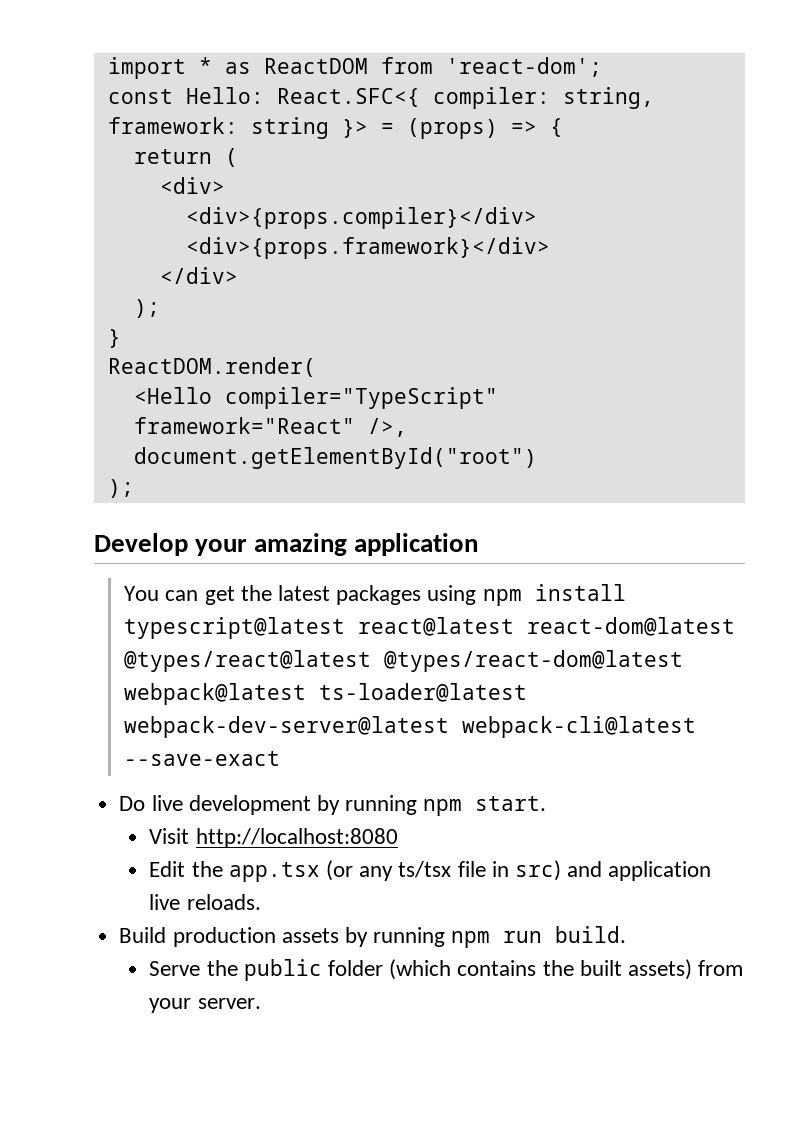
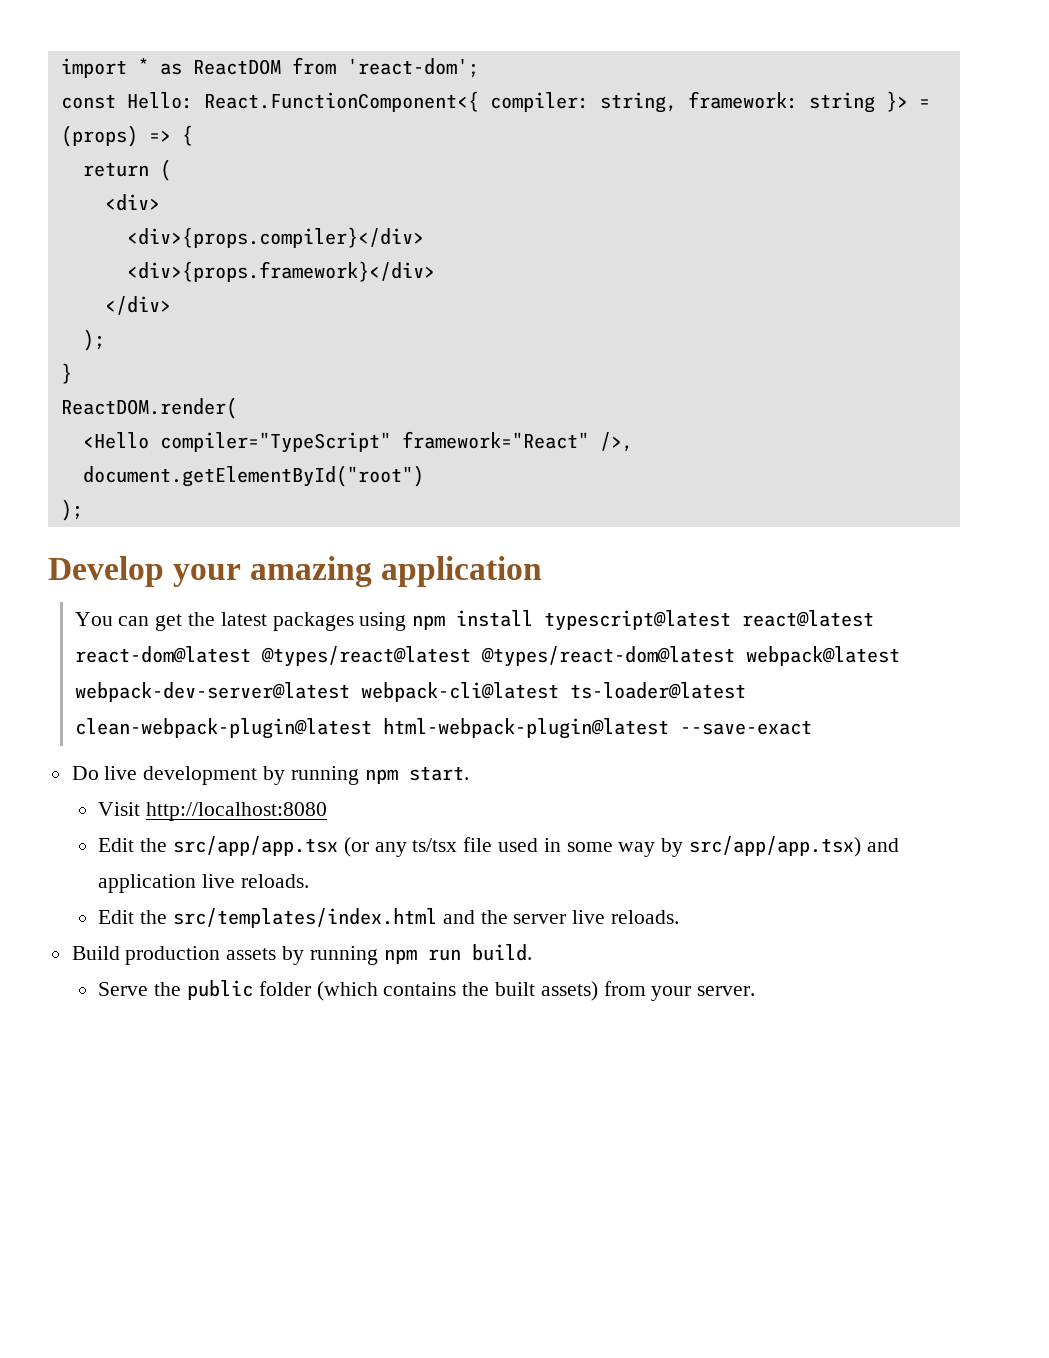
[276,88,420,107] React.SFC<{ -> [203,91,479,112] React.FunctionComponent<{
[319,683,528,702] ts-loader@latest -> (900, 656) none
(697, 727) none -> [569,682,746,699] [74,718,669,739] ts-loader@latest clean-webpack-plugin@latest html-webpack-plugin@latest
[228,862,320,882] app.tsx -> [172,836,338,856] src/app/app.tsx
[491,860,712,881] in src) and application -> [497,836,899,857] [98,874,309,893] [98,908,567,928] used in some way by src/app/app.tsx) and application live reloads. // Edit the src/templates/index.html and the server

